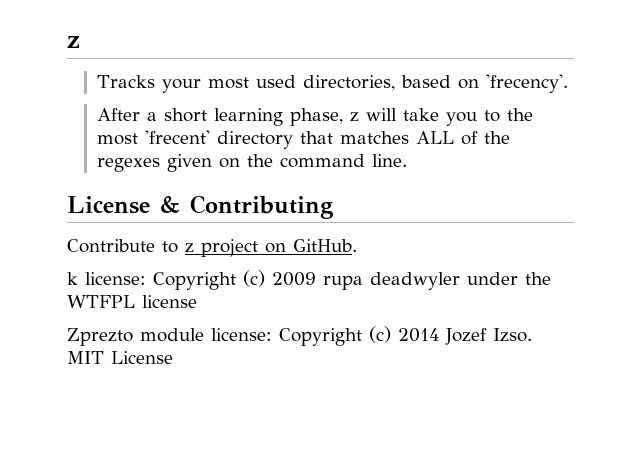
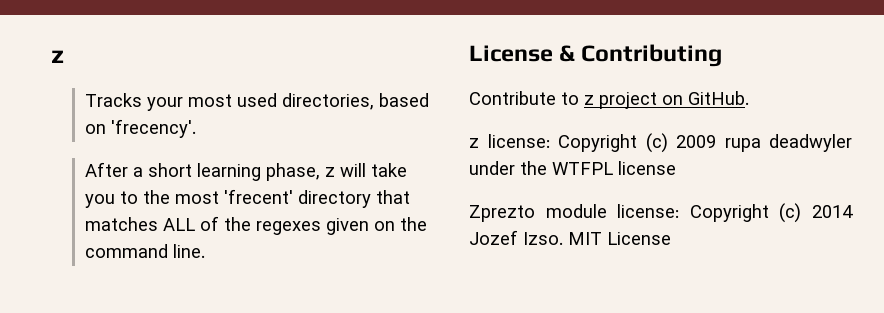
[67,272,78,285] k -> [469,138,479,148] z

